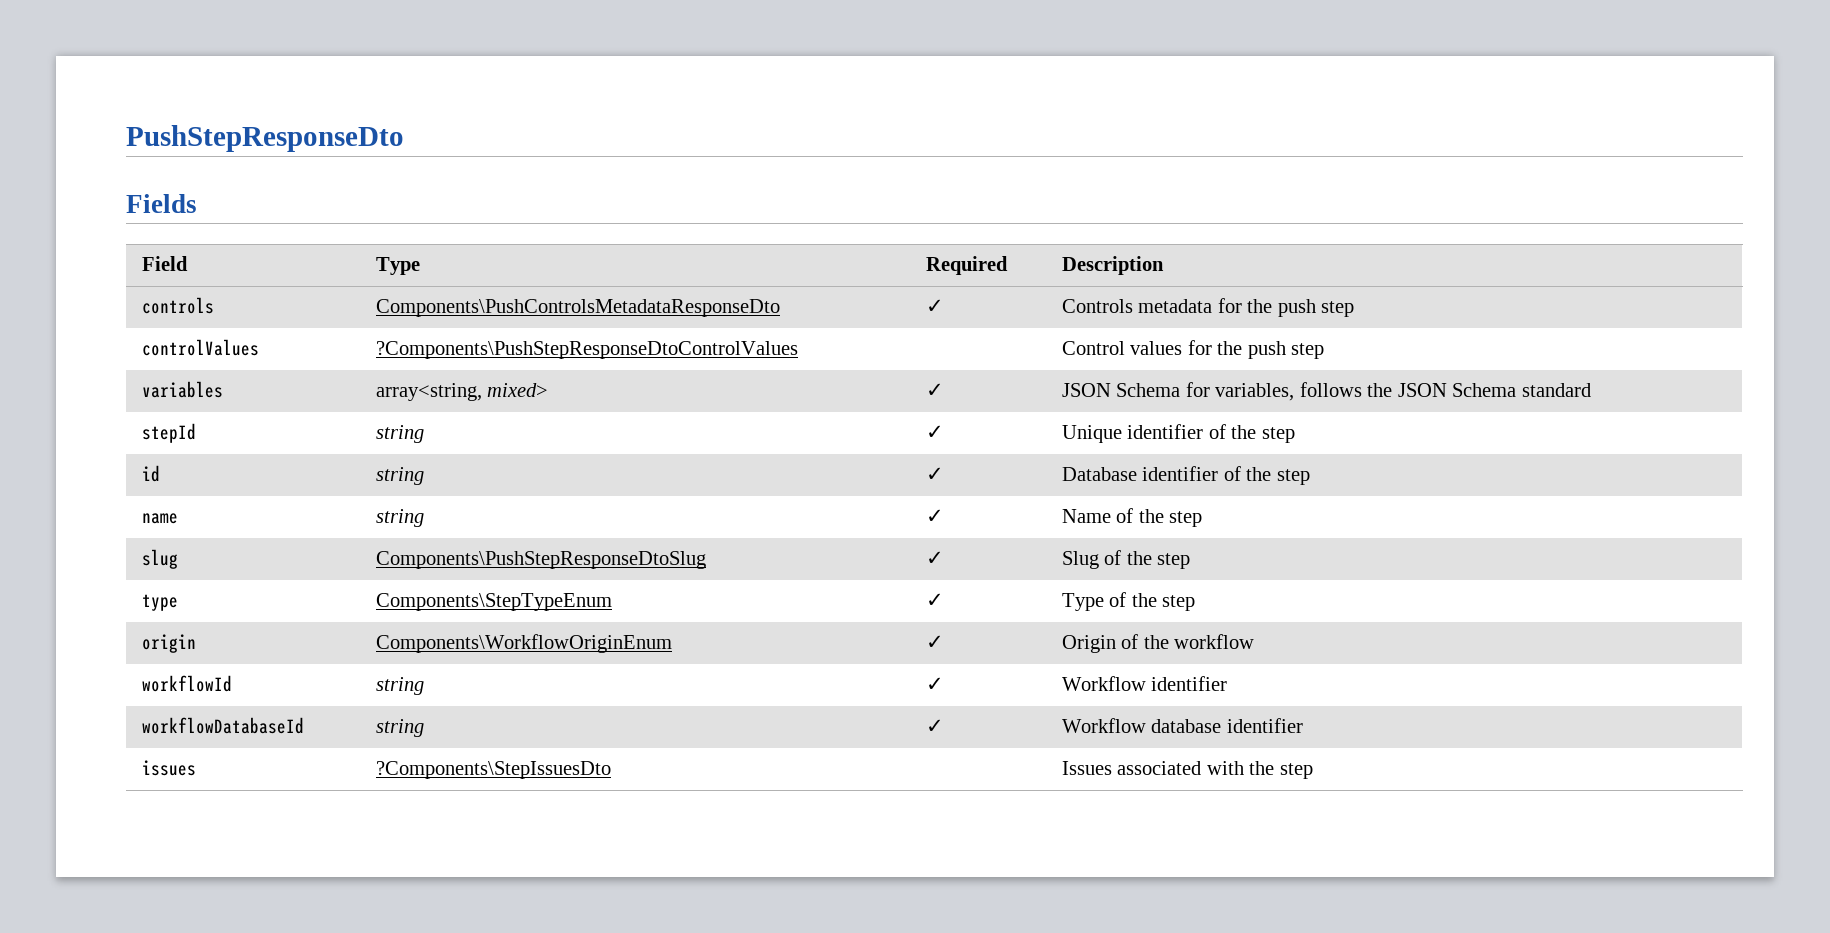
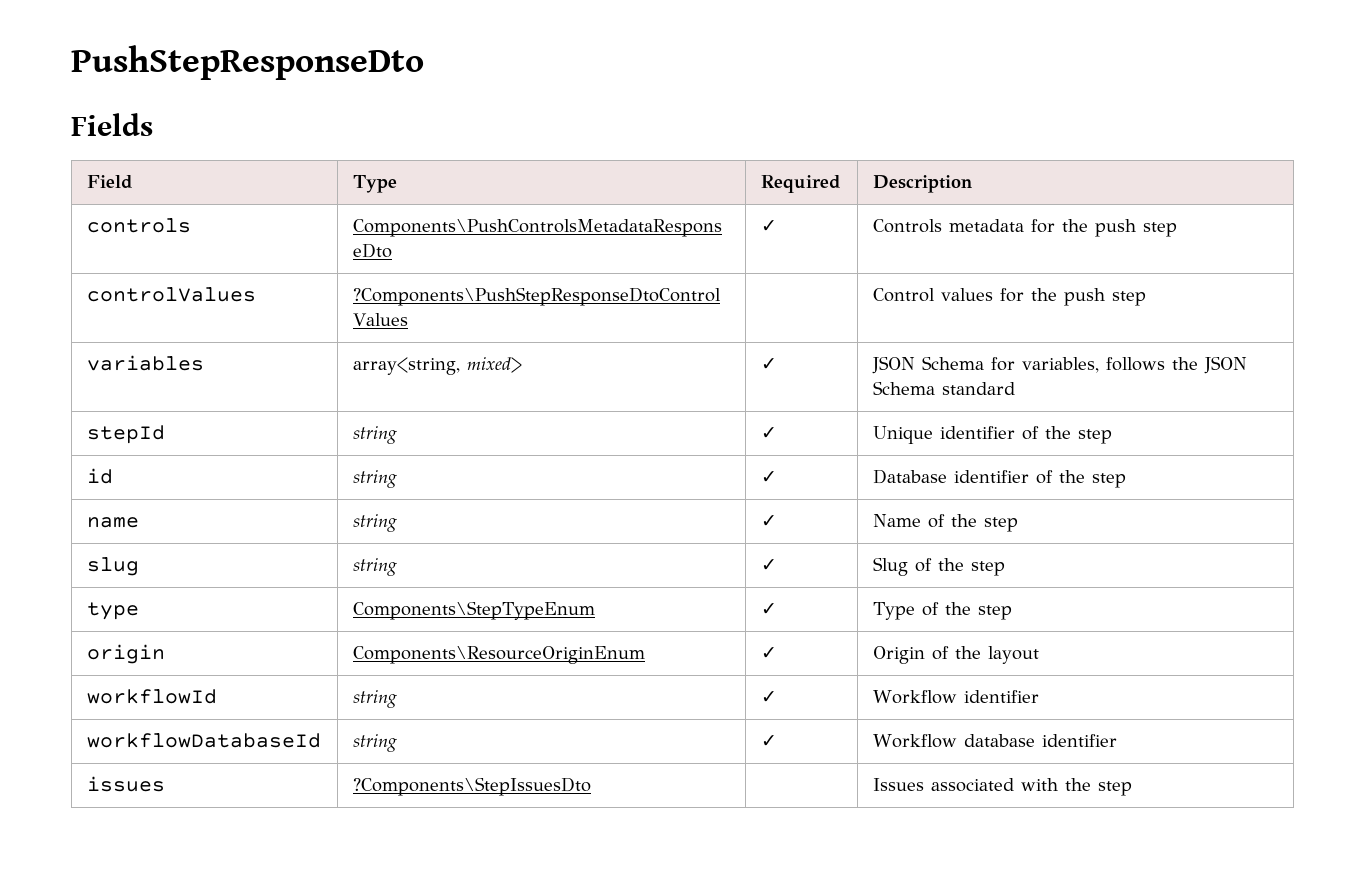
[375,551,706,569] Components\PushStepResponseDtoSlug -> [352,558,397,576] string
[375,634,672,653] Components\WorkflowOriginEnum -> [352,646,645,664] Components\ResourceOriginEnum
[1174,634,1255,649] workflow -> [987,646,1039,664] layout

